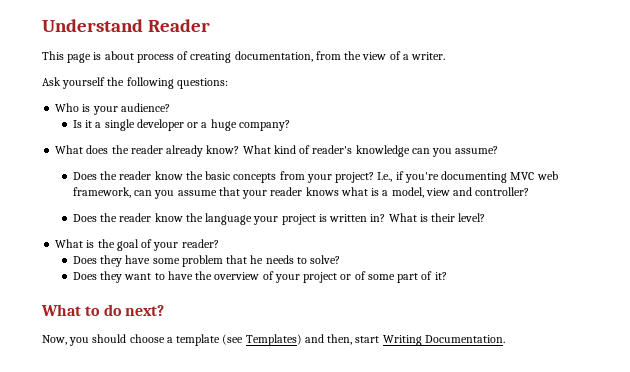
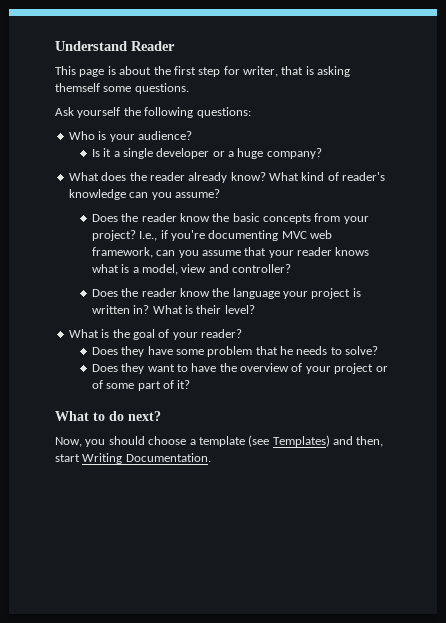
[136,51,446,63] process of creating documentation, from the view of a writer. -> [153,66,351,77] [55,83,189,94] the first step for writer, that is asking themself some questions.

